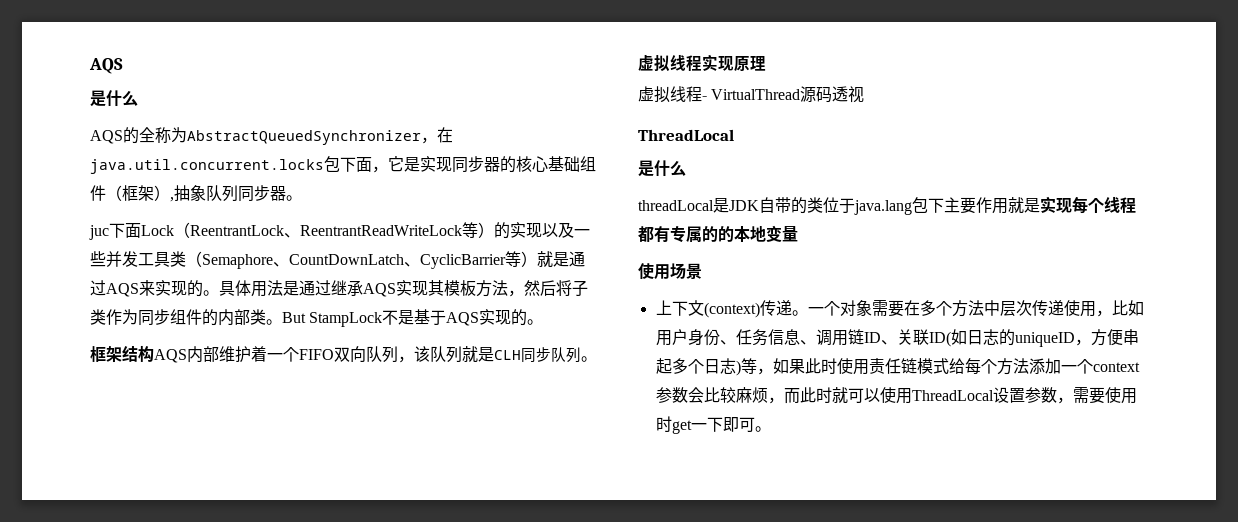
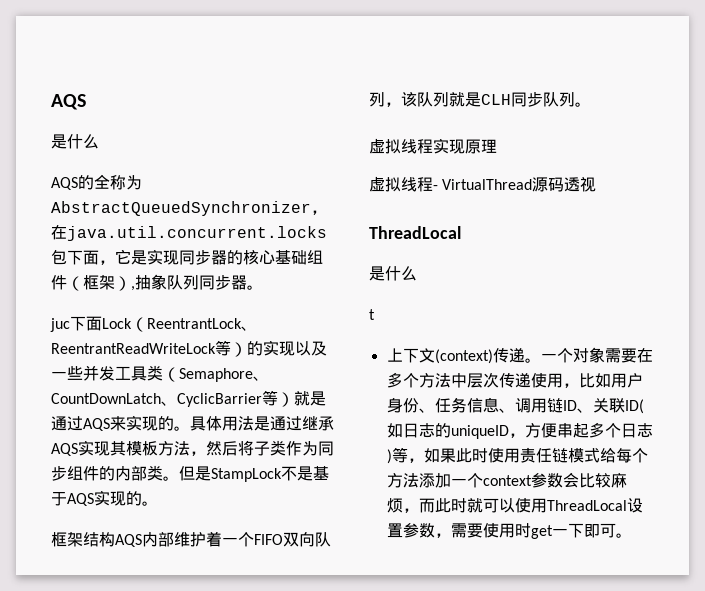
[282,312,306,323] But -> [179,466,211,481] 但是
[638,196,1136,215] [638,225,798,243] [638,263,702,280] threadLocal是JDK自带的类位于java.lang包下主要作用就是实现每个线程都有专属的的本地变量 // 使用场景 -> [369,309,375,320] t

